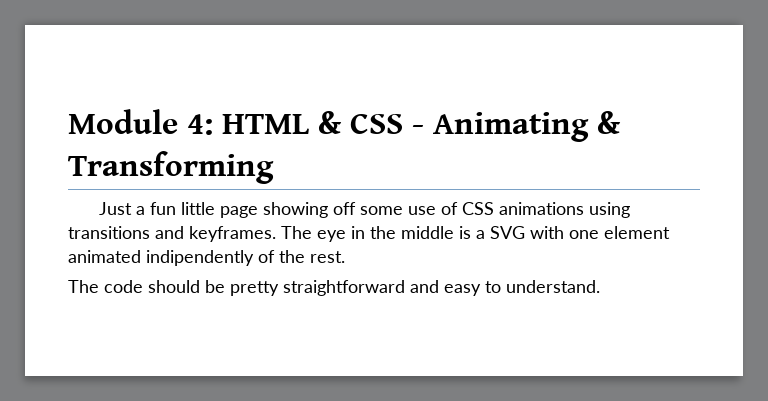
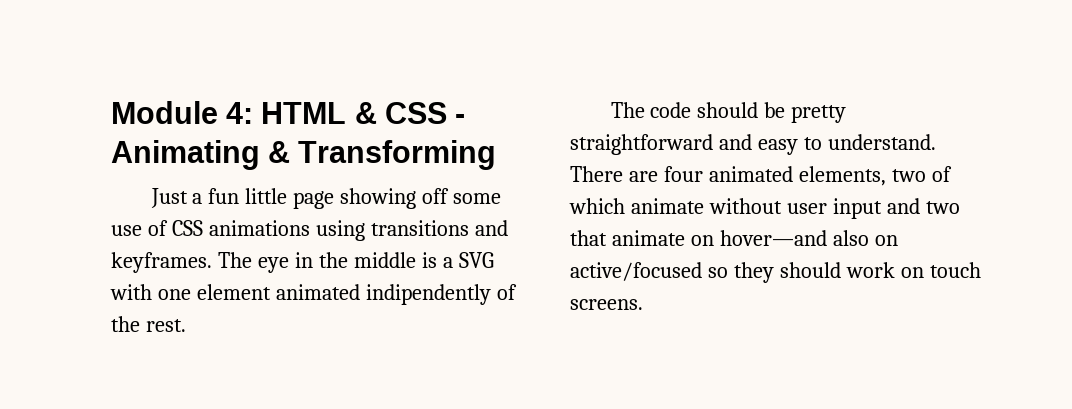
(600, 286) none -> [570,166,952,186] [569,198,960,219] [570,230,898,246] [570,262,981,283] [570,299,643,310] There are four animated elements, two of which animate without user input and two that animate on hover—and also on active/focused so they should work on touch screens.

